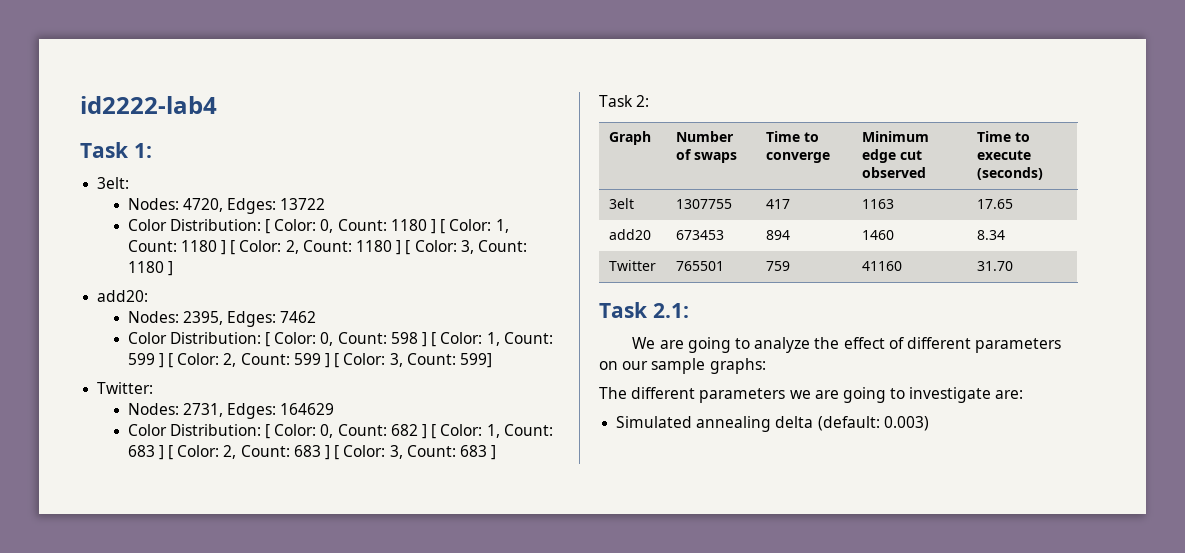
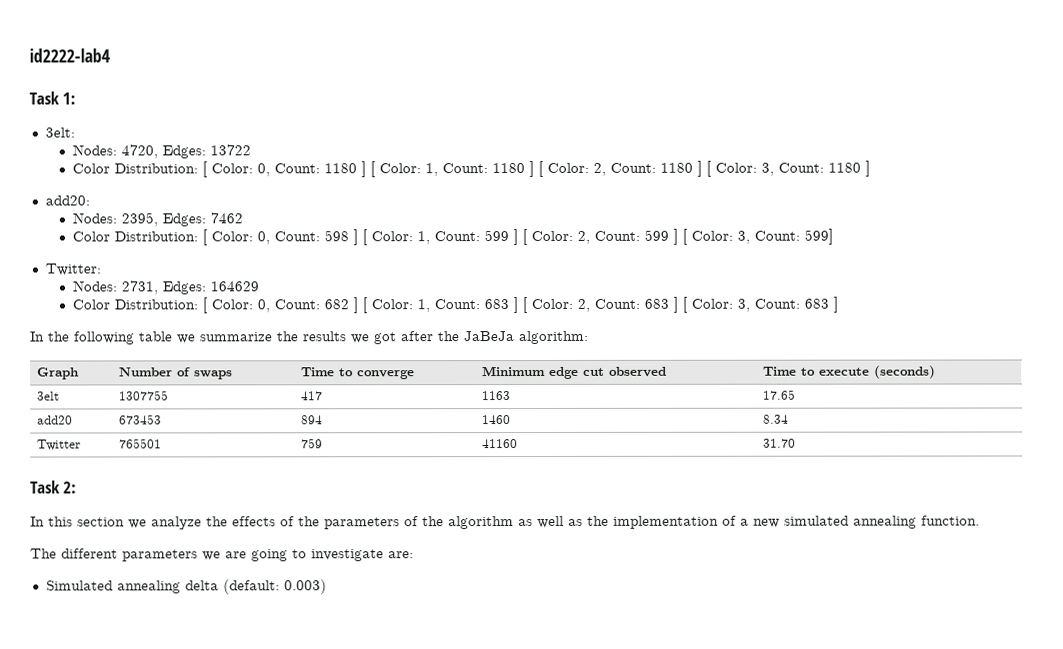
[599,95,650,107] Task 2: -> [30,330,589,345] In the following table we summarize the results we got after the JaBeJa algorithm:
[652,303,689,318] [632,337,1062,353] [599,358,766,374] 2.1: // We are going to analyze the effect of different parameters on our sample graphs: -> [63,481,78,494] [30,515,980,530] 2: // In this section we analyze the effects of the parameters of the algorithm as well as the implementation of a new simulated annealing function.

